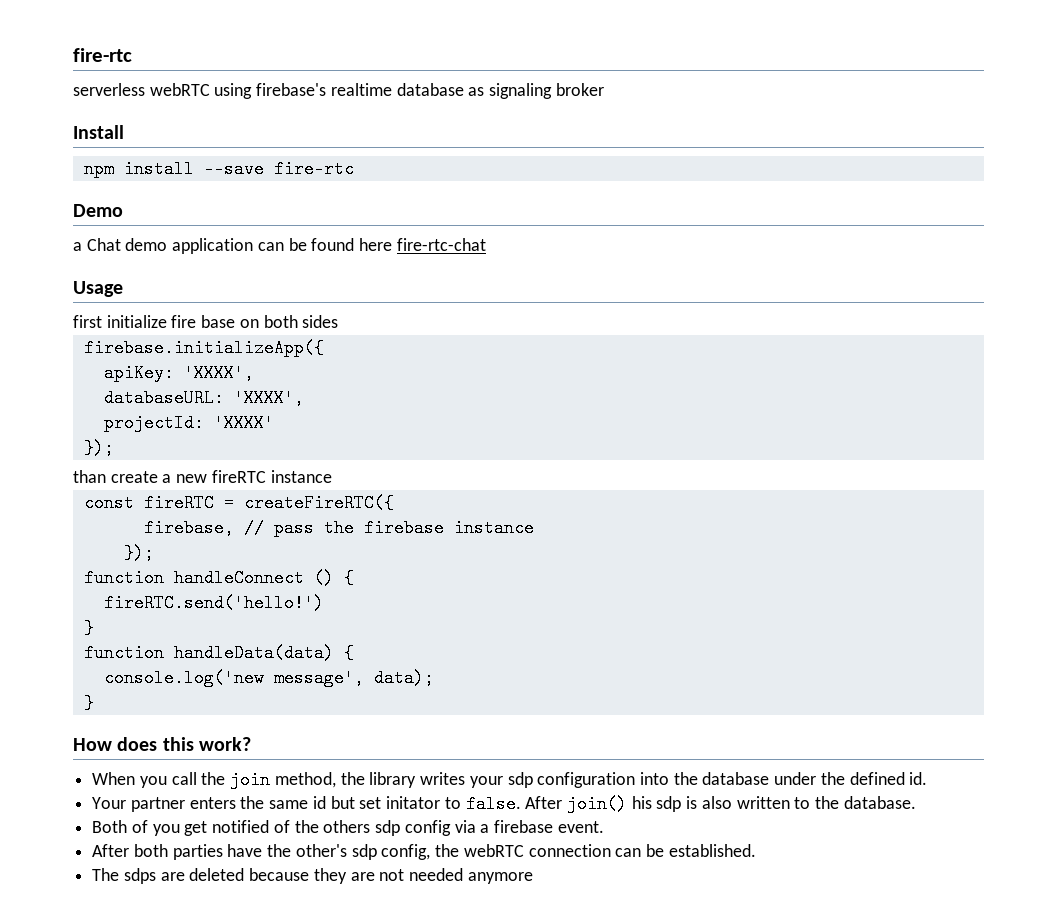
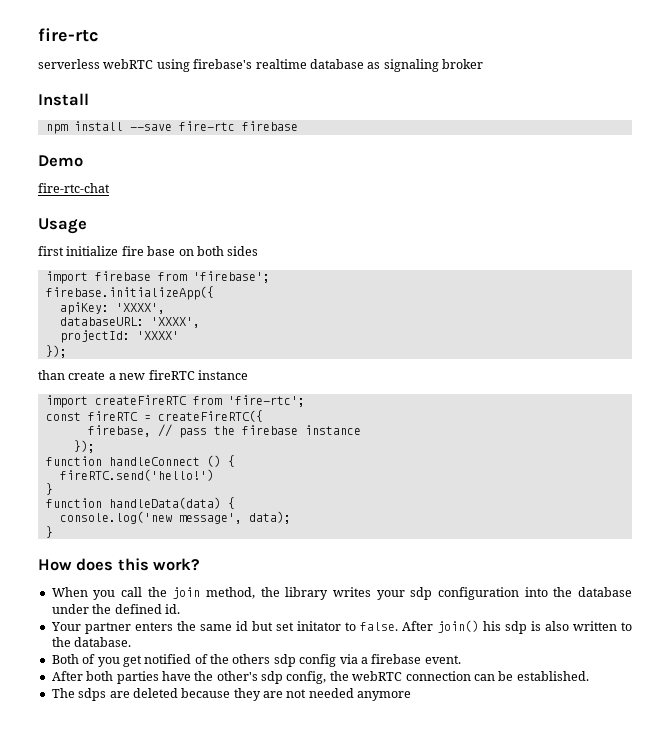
(354, 169) none -> [241,121,298,131] firebase
[73,238,393,254] a Chat demo application can be found here -> (83, 161) none
(339, 321) none -> [45,271,270,284] // import firebase from 'firebase';
(332, 476) none -> [45,395,305,408] // import createFireRTC from 'fire-rtc';

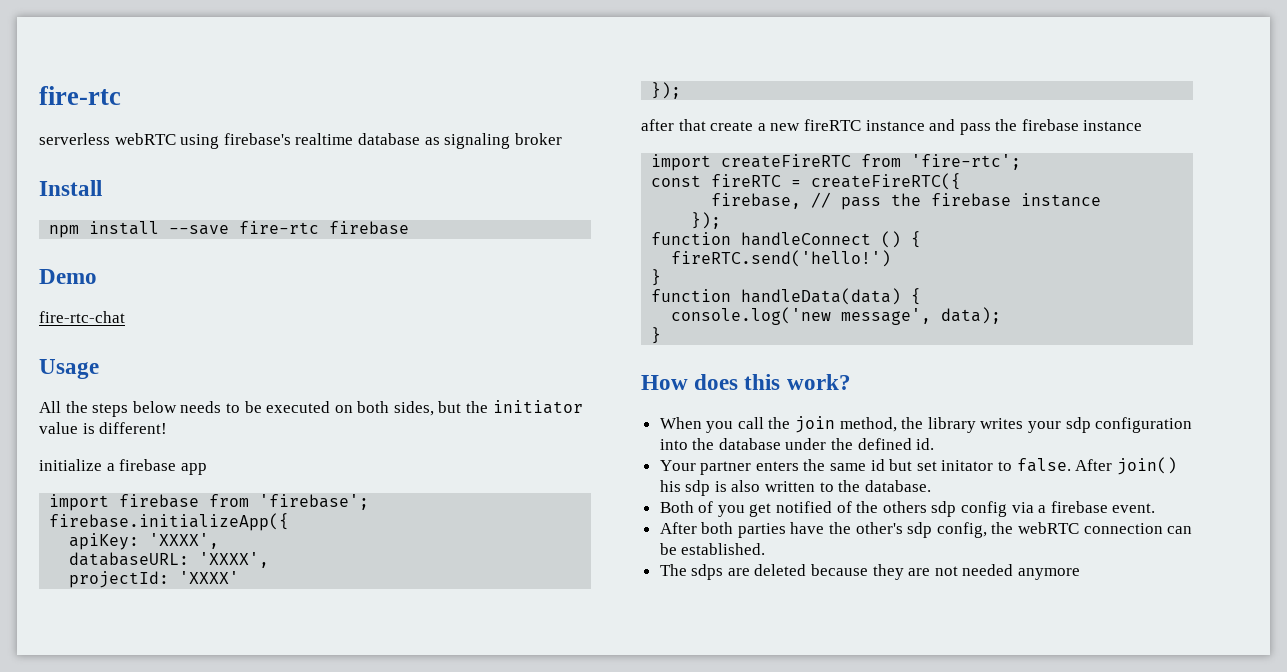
[38,246,259,256] first initialize fire base on both sides -> [39,400,583,417] [39,422,168,434] [39,459,207,475] All the steps below needs to be executed on both sides, but the initiator value is different! // initialize a firebase app
[38,370,65,380] than -> [641,119,706,131] after that
(248, 375) none -> [929,119,1143,135] and pass the firebase instance

